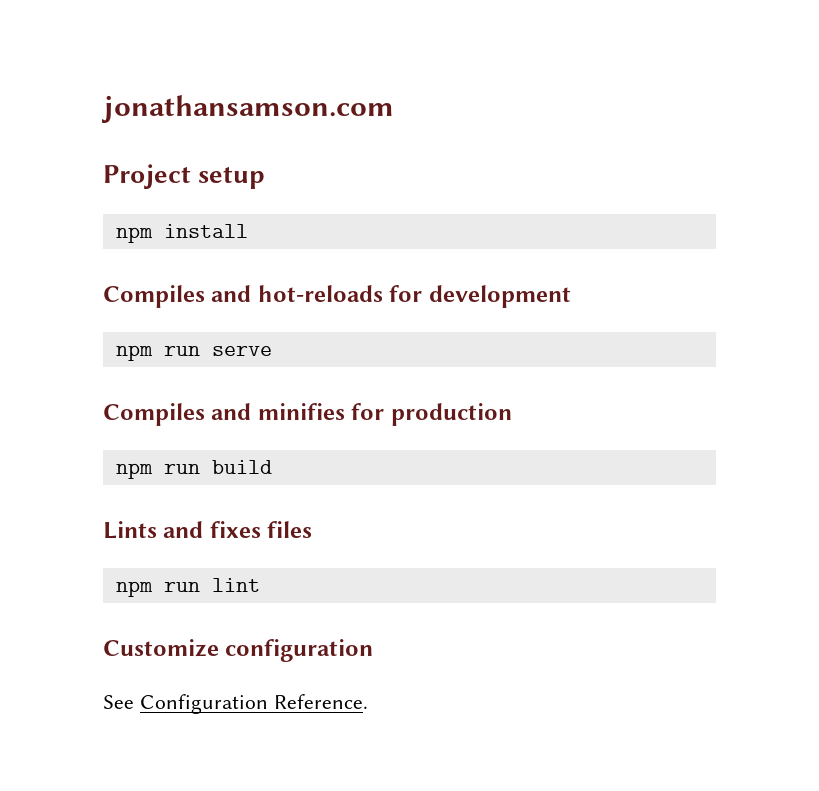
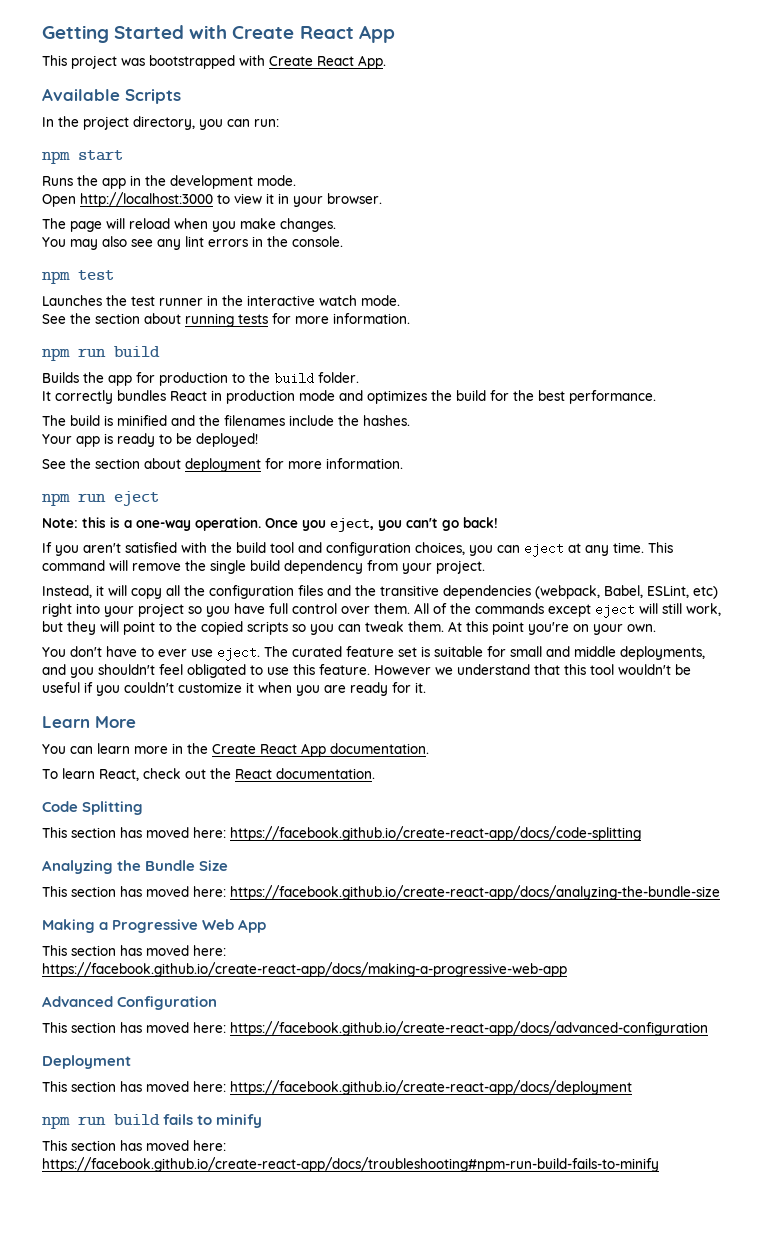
[101,95,394,123] [103,164,266,189] [115,224,248,243] [103,285,571,308] [115,345,272,361] [103,403,512,426] [115,460,272,479] [103,521,313,539] [115,578,260,597] [103,639,374,662] [103,694,368,714] jonathansamson.com // Project setup // npm install // Compiles and hot-reloads for development // npm run serve // Compiles and minifies for production // npm run build // Lints and fixes files // npm run lint // Customize configuration // See Configuration Reference. -> [42,25,395,43] [42,55,386,69] [42,88,181,104] [42,116,279,130] [42,150,123,164] [42,175,296,189] [42,192,382,207] [42,218,336,232] [42,236,343,250] [42,270,114,284] [42,295,400,306] [42,313,410,327] [42,346,160,361] [42,372,359,386] [42,390,656,404] [42,415,410,426] [42,433,258,447] [42,458,403,472] [42,491,159,506] [42,517,498,532] [42,542,673,557] [42,560,485,574] [42,585,718,599] [42,603,721,618] [42,621,656,635] [42,646,705,661] [42,664,691,678] [42,682,426,696] [42,716,136,728] [42,743,429,757] [42,768,375,781] [42,801,144,815] [42,826,641,841] [42,860,229,874] [42,885,720,900] [42,919,267,933] [42,945,226,956] [42,962,567,977] [42,996,218,1010] [42,1021,708,1036] [42,1055,131,1069] [42,1080,632,1095] [42,1114,263,1129] [42,1140,226,1151] [42,1157,659,1172] Getting Started with Create React App // This project was bootstrapped with Create React App. // Available Scripts // In the project directory, you can run: // npm start // Runs the app in the development mode. // Open http://localhost:3000 to view it in your browser. // The page will reload when you make changes. // You may also see any lint errors in the console. // npm test // Launches the test runner in the interactive watch mode. // See the section about running tests for more information. // npm run build // Builds the app for production to the build folder. // It correctly bundles React in production mode and optimizes the build for the best performance. // The build is minified and the filenames include the hashes. // Your app is ready to be deployed! // See the section about deployment for more information. // npm run eject // Note: this is a one-way operation. Once you eject, you can't go back! // If you aren't satisfied with the build tool and configuration choices, you can eject at any time. This command will remove the single build dependency from your project. // Instead, it will copy all the configuration files and the transitive dependencies (webpack, Babel, ESLint, etc) right into your project so you have full control over them. All of the commands except eject will still work, but they will point to the copied scripts so you can tweak them. At this point you're on your own. // You don't have to ever use eject. The curated feature set is suitable for small and middle deployments, and you shouldn't feel obligated to use this feature. However we understand that this tool wouldn't be useful if you couldn't customize it when you are ready for it. // Learn More // You can learn more in the Create React App documentation. // To learn React, check out the React documentation. // Code Splitting // This section has moved here: https://facebook.github.io/create-react-app/docs/code-splitting // Analyzing the Bundle Size // This section has moved here: https://facebook.github.io/create-react-app/docs/analyzing-the-bundle-size // Making a Progressive Web App // This section has moved here: https://facebook.github.io/create-react-app/docs/making-a-progressive-web-app // Advanced Configuration // This section has moved here: https://facebook.github.io/create-react-app/docs/advanced-configuration // Deployment // This section has moved here: https://facebook.github.io/create-react-app/docs/deployment // npm run build fails to minify // This section has moved here: https://facebook.github.io/create-react-app/docs/troubleshooting#npm-run-build-fails-to-minify

